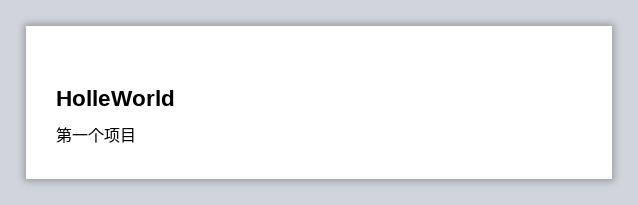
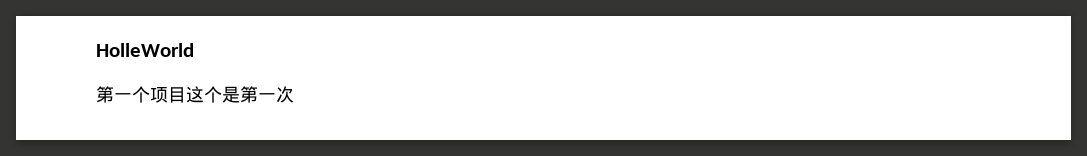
(136, 135) none -> [186,86,294,103] 这个是第一次

